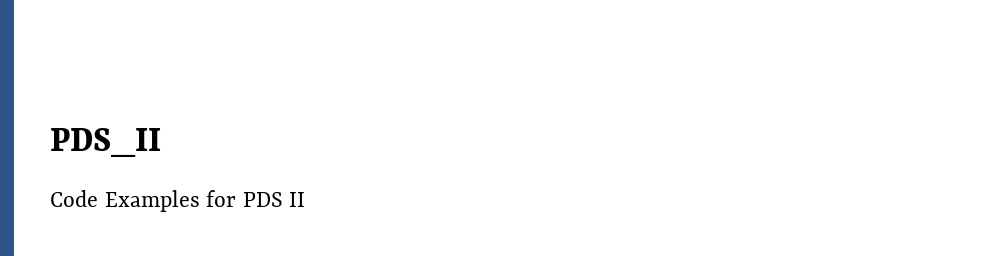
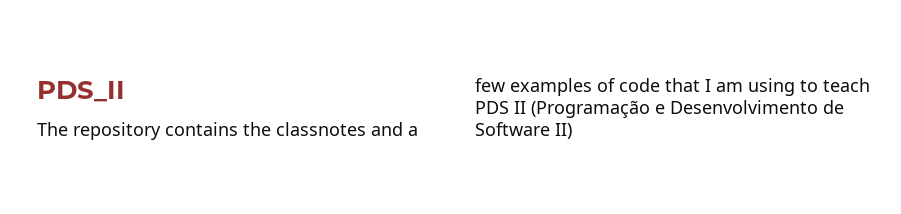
[50,190,306,212] Code Examples for PDS II -> [37,122,418,140] [475,78,870,96] [475,100,844,118] [475,122,572,139] The repository contains the classnotes and a few examples of code that I am using to teach PDS II (Programação e Desenvolvimento de Software II)

